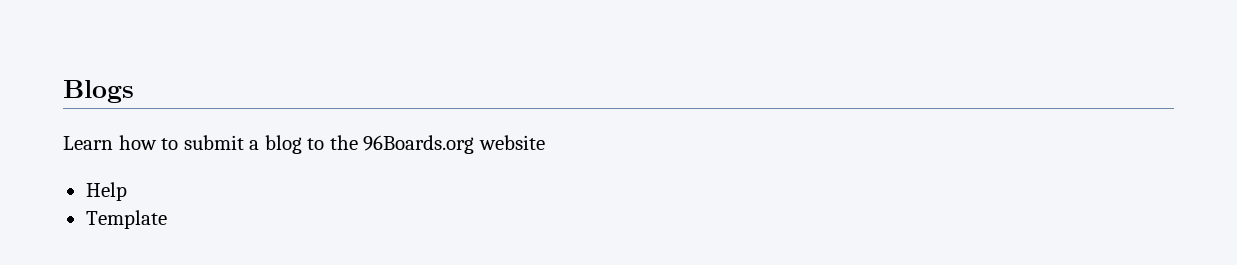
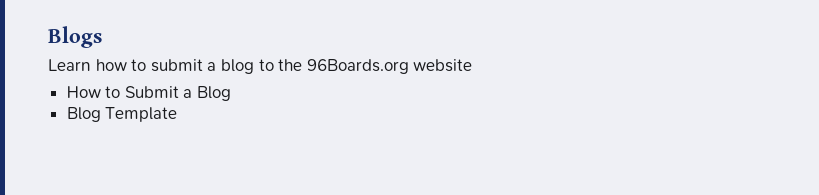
[85,182,127,201] Help // -> [66,86,232,101] [66,107,101,122] How to Submit a Blog // Blog

